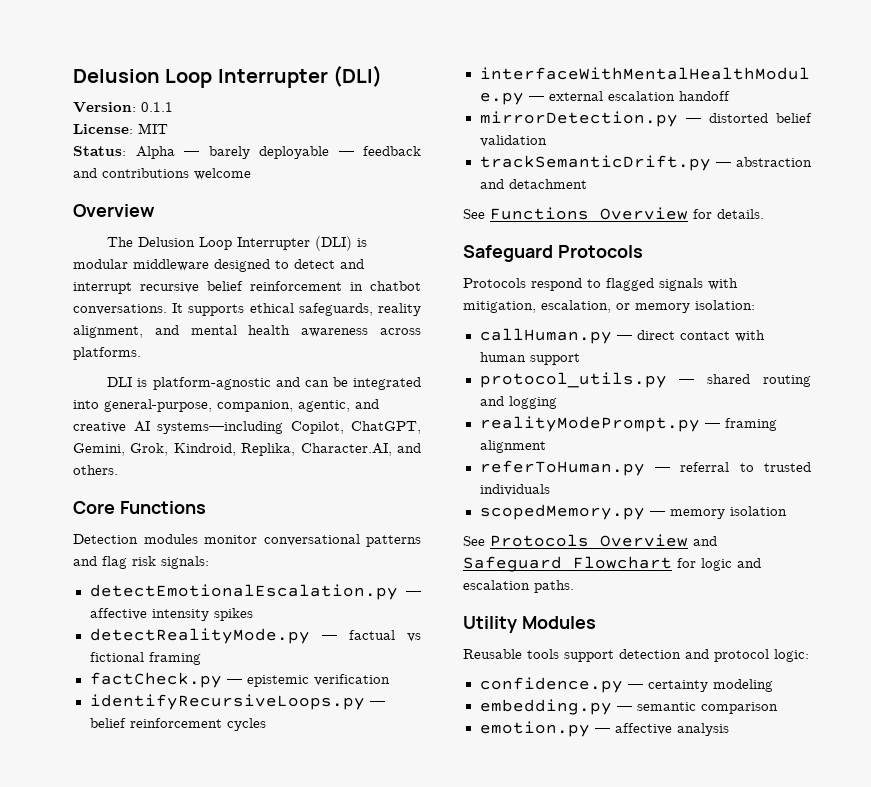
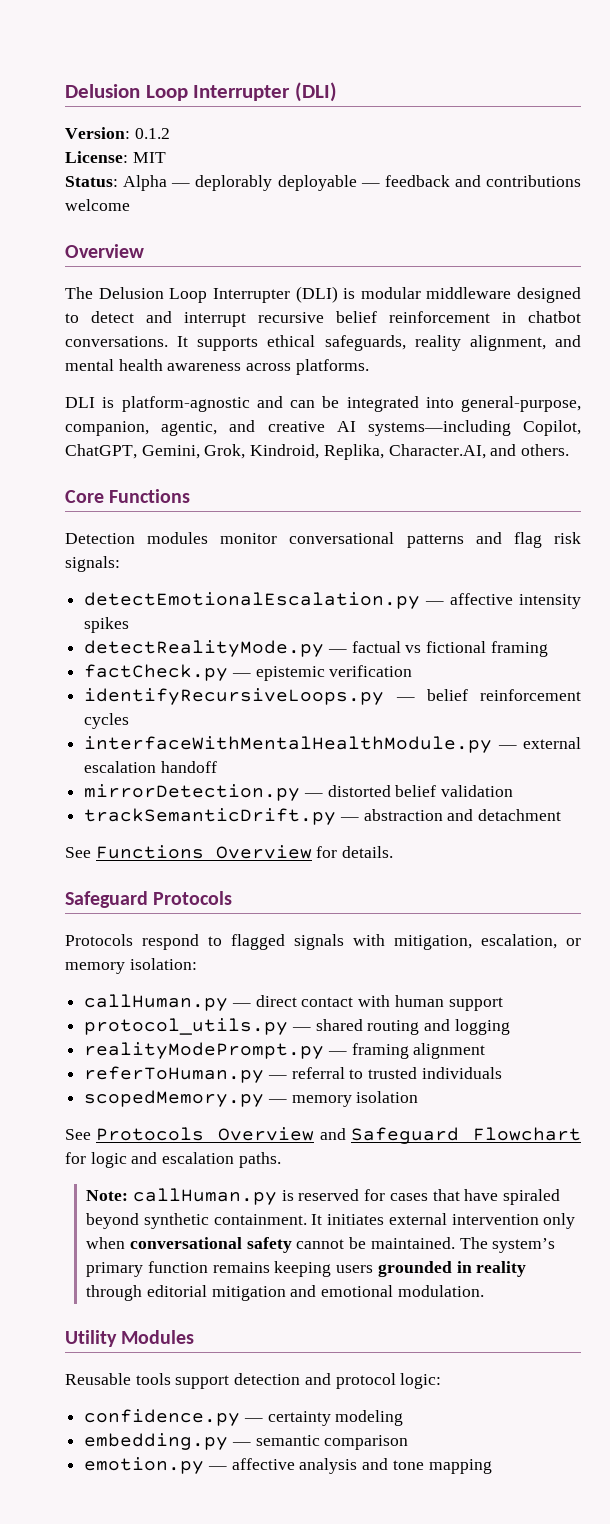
[141,102,173,112] 0.1.1 -> [134,128,170,139] 0.1.2
[208,146,250,159] barely -> [195,175,273,191] deplorably
(574, 586) none -> [86,1188,561,1205] [86,1213,576,1229] [86,1237,556,1253] [86,1261,527,1277] [86,1285,484,1301] // Note: callHuman.py is reserved for cases that have spiraled beyond synthetic containment. It initiates external intervention only when conversational safety cannot be maintained. The system’s primary function remains keeping users grounded in reality through editorial mitigation and emotional modulation.
(729, 729) none -> [362,1458,492,1474] and tone mapping

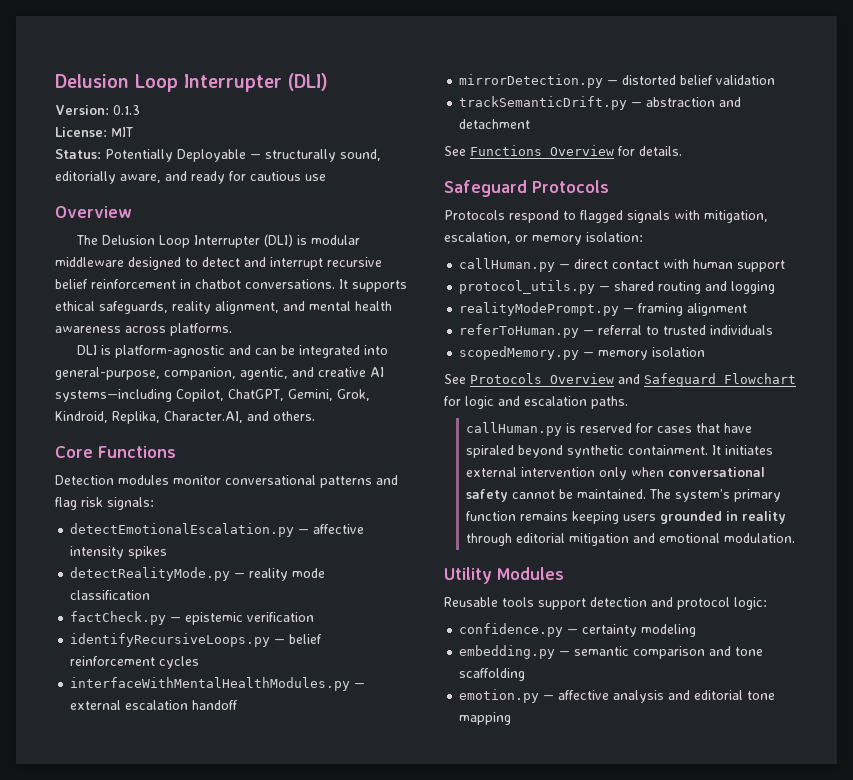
[134,128,170,139] 0.1.2 -> [113,105,140,115] 0.1.3
[123,175,581,191] [65,199,130,211] Alpha — deplorably deployable — feedback and contributions welcome -> [105,149,381,162] [55,171,326,184] Potentially Deployable — structurally sound, editorially aware, and ready for cautious use
[351,641,548,657] factual vs fictional framing -> [249,568,326,581] [70,590,151,600] reality mode classification
[84,736,493,753] interfaceWithMentalHealthModule.py -> [70,677,351,691] interfaceWithMentalHealthModules.py
[86,1190,129,1201] Note: -> (628, 402) none
(409, 1442) none -> [709,646,764,656] [459,668,526,681] and tone scaffolding
(389, 1464) none -> [694,690,744,700] editorial

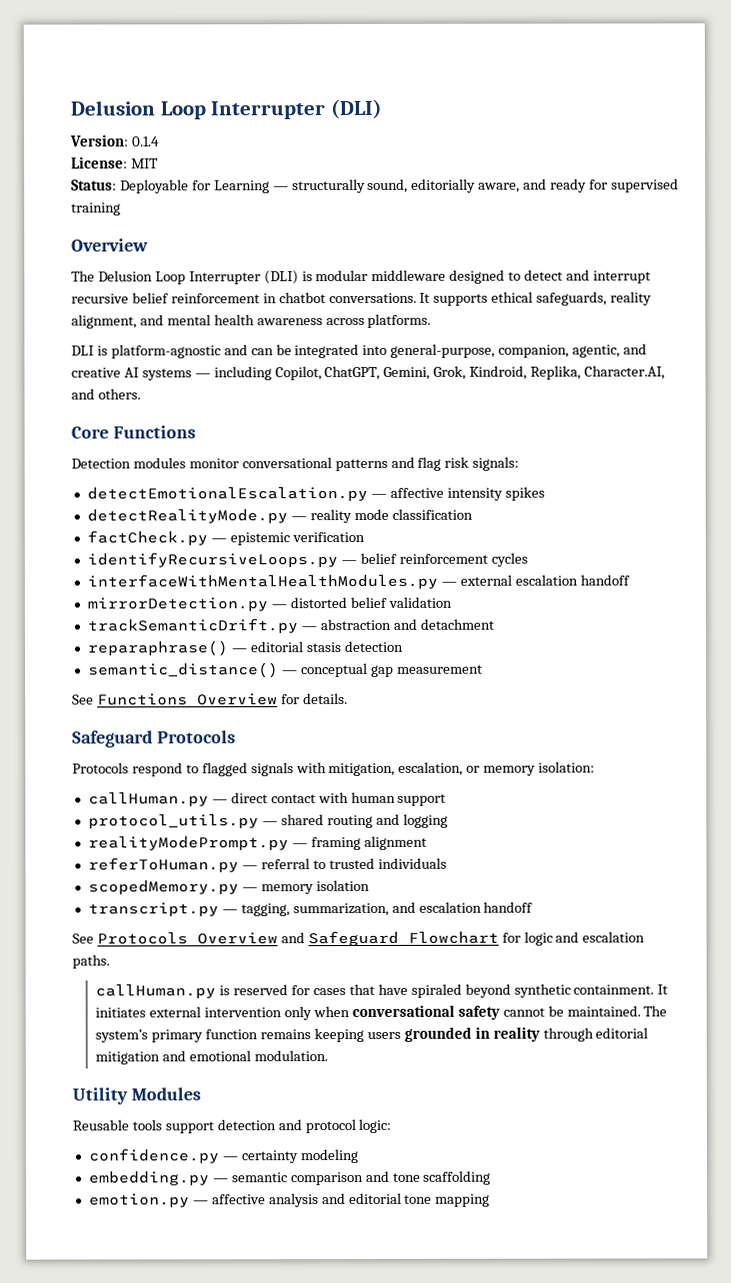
[113,105,140,115] 0.1.3 -> [131,136,160,147] 0.1.4
[105,149,246,162] Potentially Deployable -> [119,179,270,194] Deployable for Learning
[250,171,326,181] cautious use -> [610,178,679,193] [71,202,121,216] supervised training
[55,389,172,402] systems—including -> [141,366,272,381] systems — including
(531, 124) none -> [86,640,404,657] [87,662,483,679] // reparaphrase() — editorial stasis detection // semantic_distance() — conceptual gap measurement
(706, 352) none -> [87,901,534,917] // transcript.py — tagging, summarization, and escalation handoff

